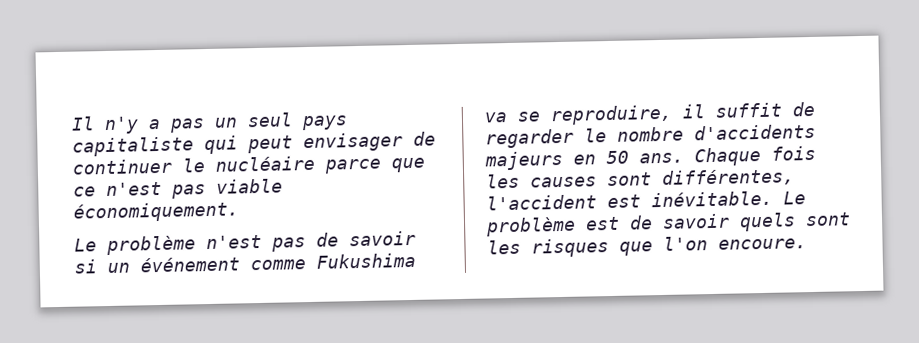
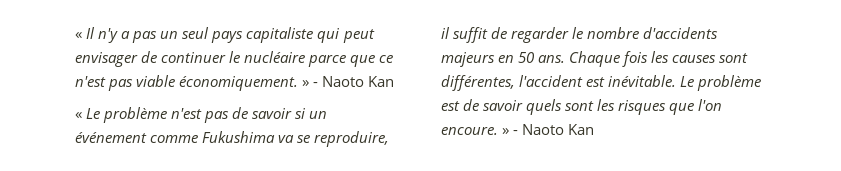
(71, 123) none -> [75,32,82,39] «
(239, 212) // -> [302,76,395,87] [75,112,82,119] » - Naoto Kan // «
(807, 244) none -> [502,124,595,135] » - Naoto Kan

